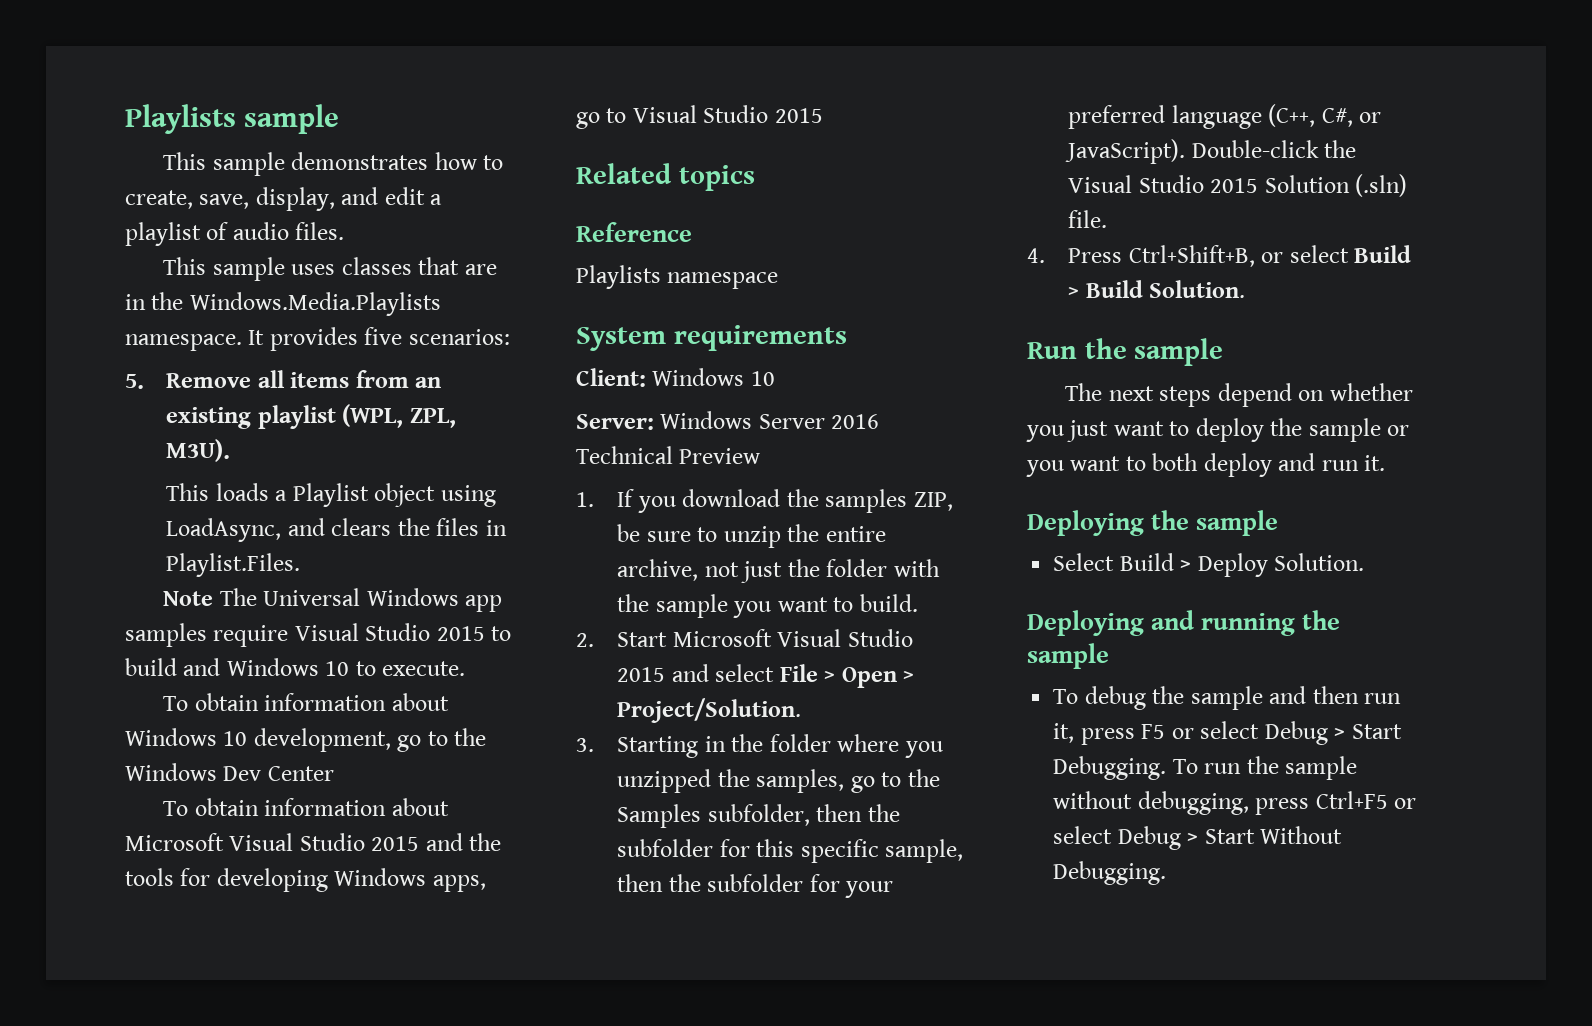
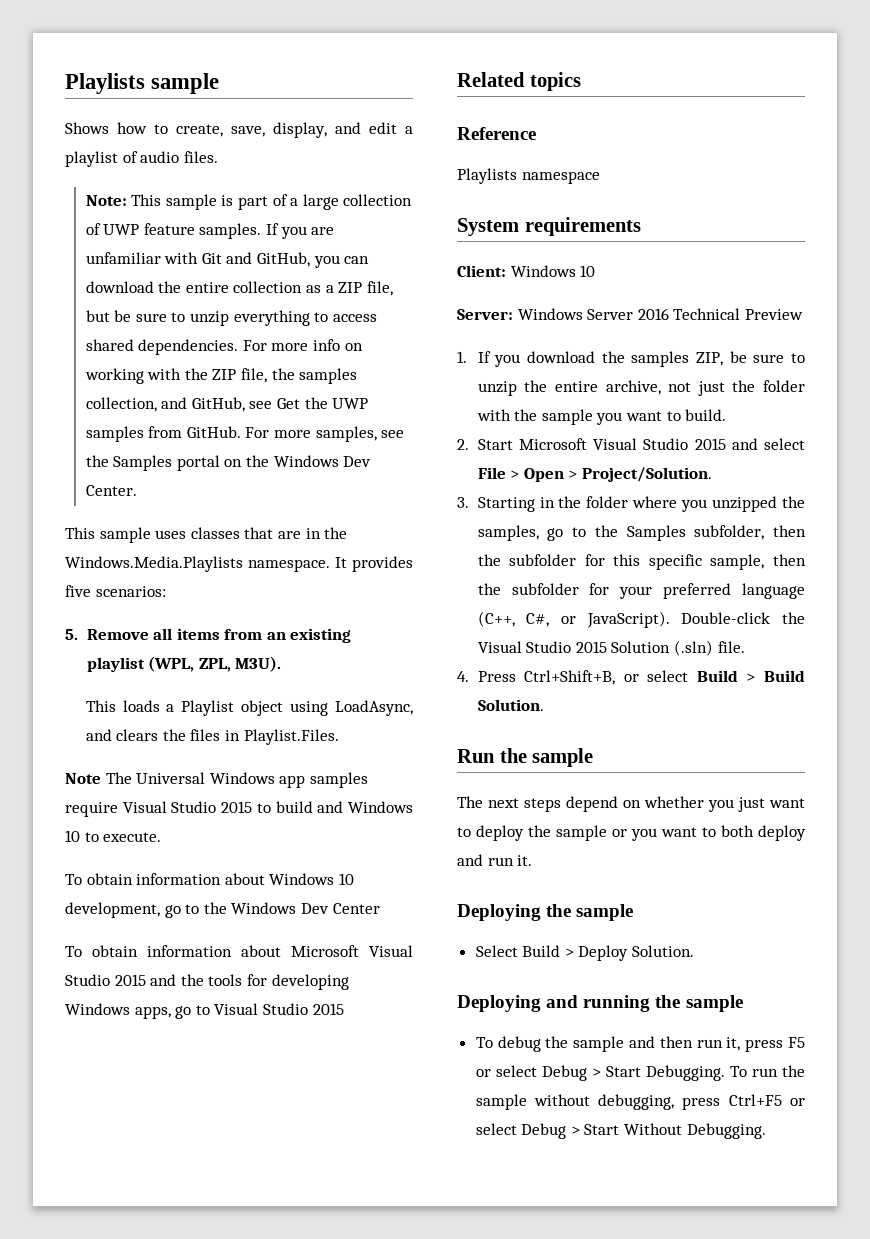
[163,152,429,176] This sample demonstrates -> [65,122,109,134] Shows
(345, 231) none -> [85,194,413,210] [85,223,335,239] [85,252,370,268] [85,281,393,296] [85,310,377,326] [85,339,363,355] [84,368,358,384] [85,397,369,412] [85,426,405,442] [85,455,372,471] [85,485,137,496] // Note: This sample is part of a large collection of UWP feature samples. If you are unfamiliar with Git and GitHub, you can download the entire collection as a ZIP file, but be sure to unzip everything to access shared dependencies. For more info on working with the ZIP file, the samples collection, and GitHub, see Get the UWP samples from GitHub. For more samples, see the Samples portal on the Windows Dev Center.

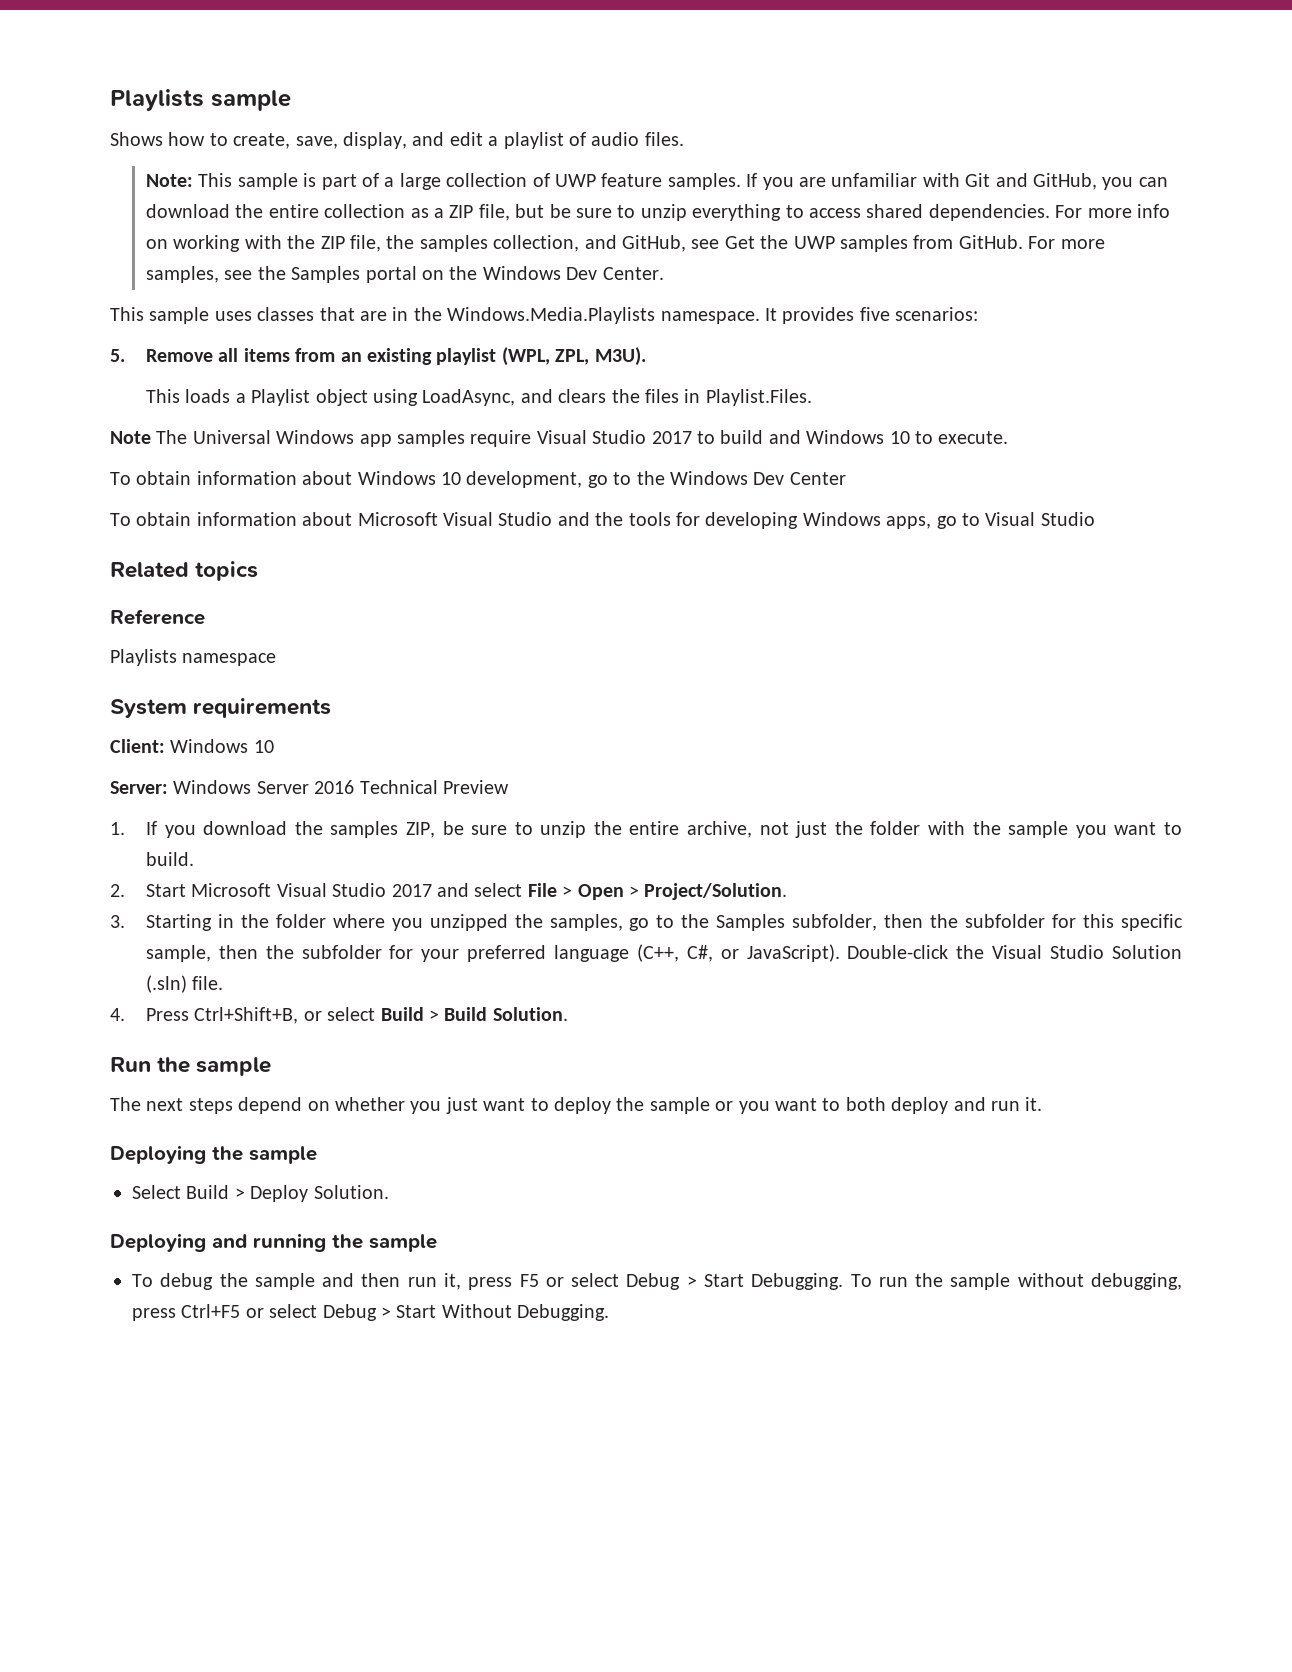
[221,801,253,813] 2015 -> [651,431,692,444] 2017
[114,974,146,986] 2015 -> (553, 519) none
[312,1003,344,1015] 2015 -> (1095, 519) none
[694,438,726,450] 2015 -> [391,884,432,897] 2017
[575,641,607,653] 2015 -> (1105, 952) none

